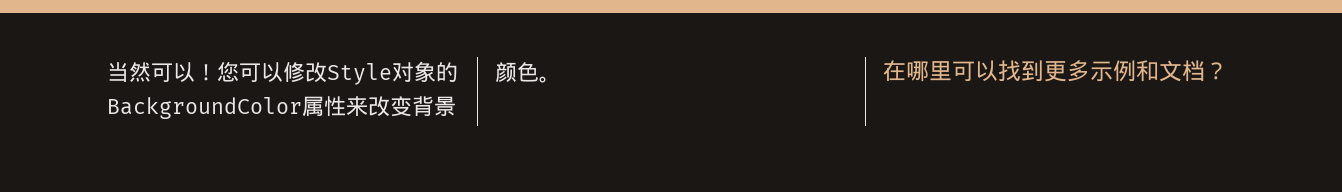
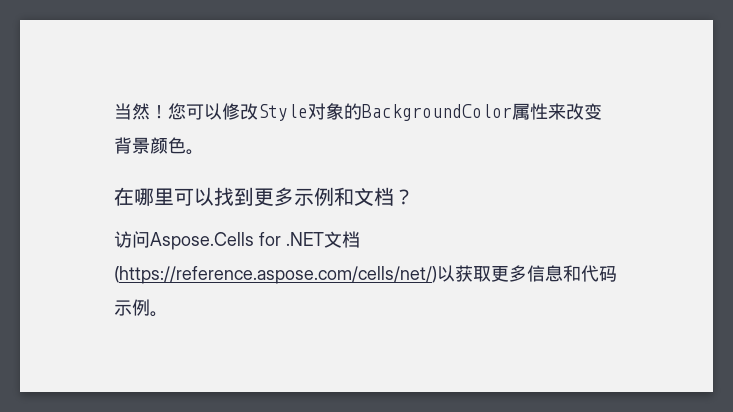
[151,62,195,82] 可以 -> (150, 111) none
(1228, 71) none -> [114,231,360,250] [114,265,617,284] [114,299,168,317] // 访问Aspose.Cells for .NET文档(https://reference.aspose.com/cells/net/)以获取更多信息和代码示例。

